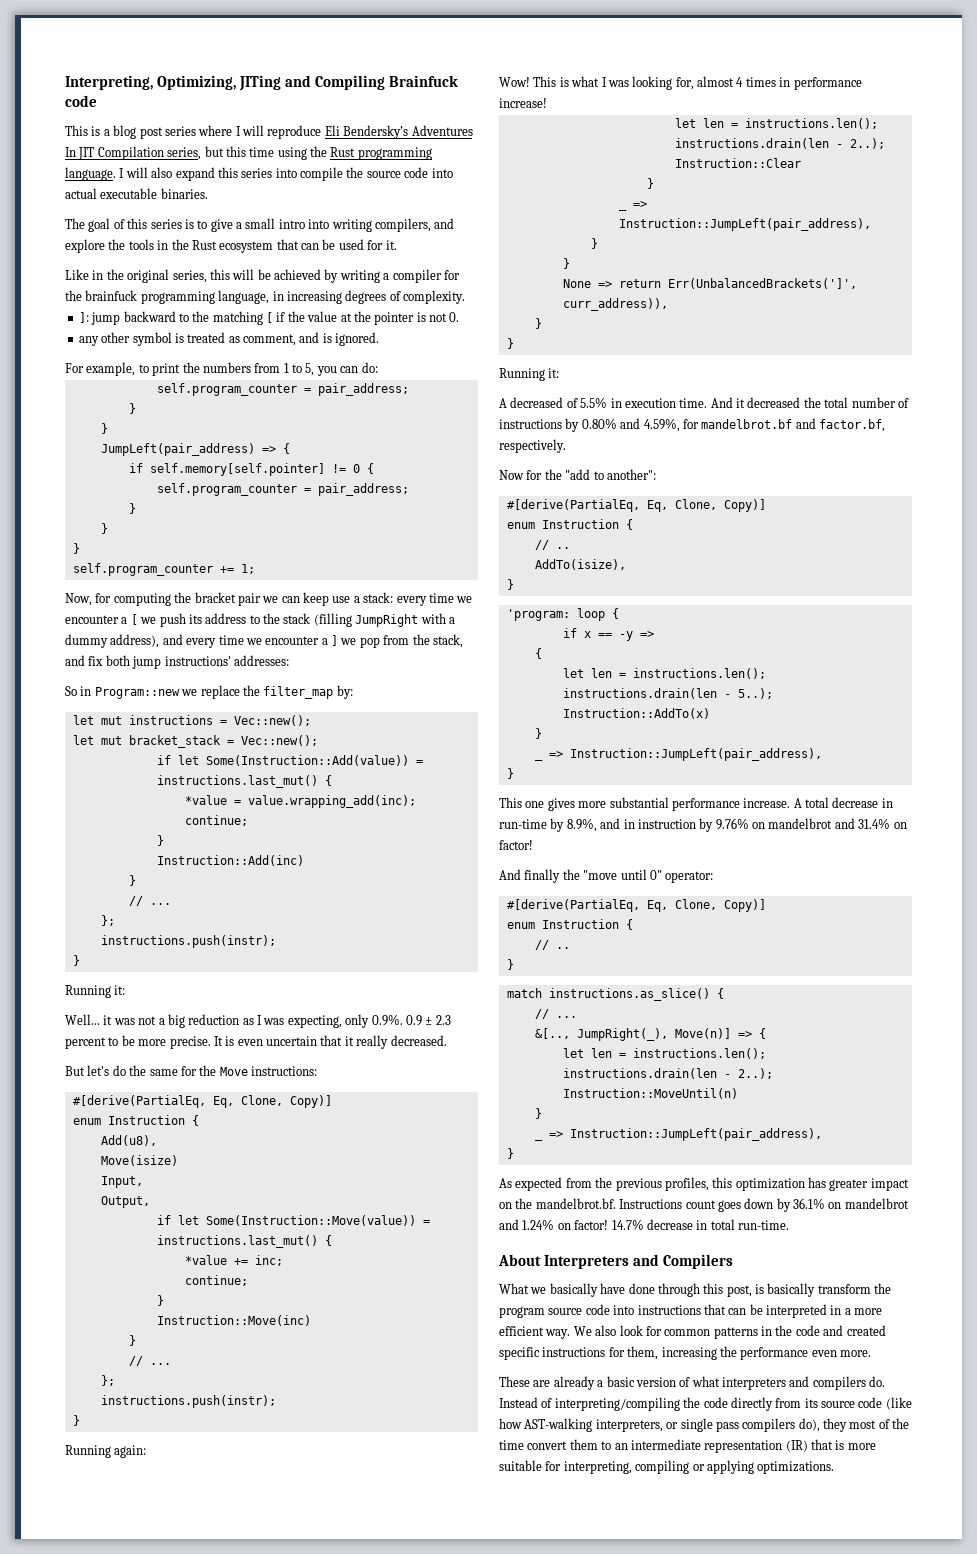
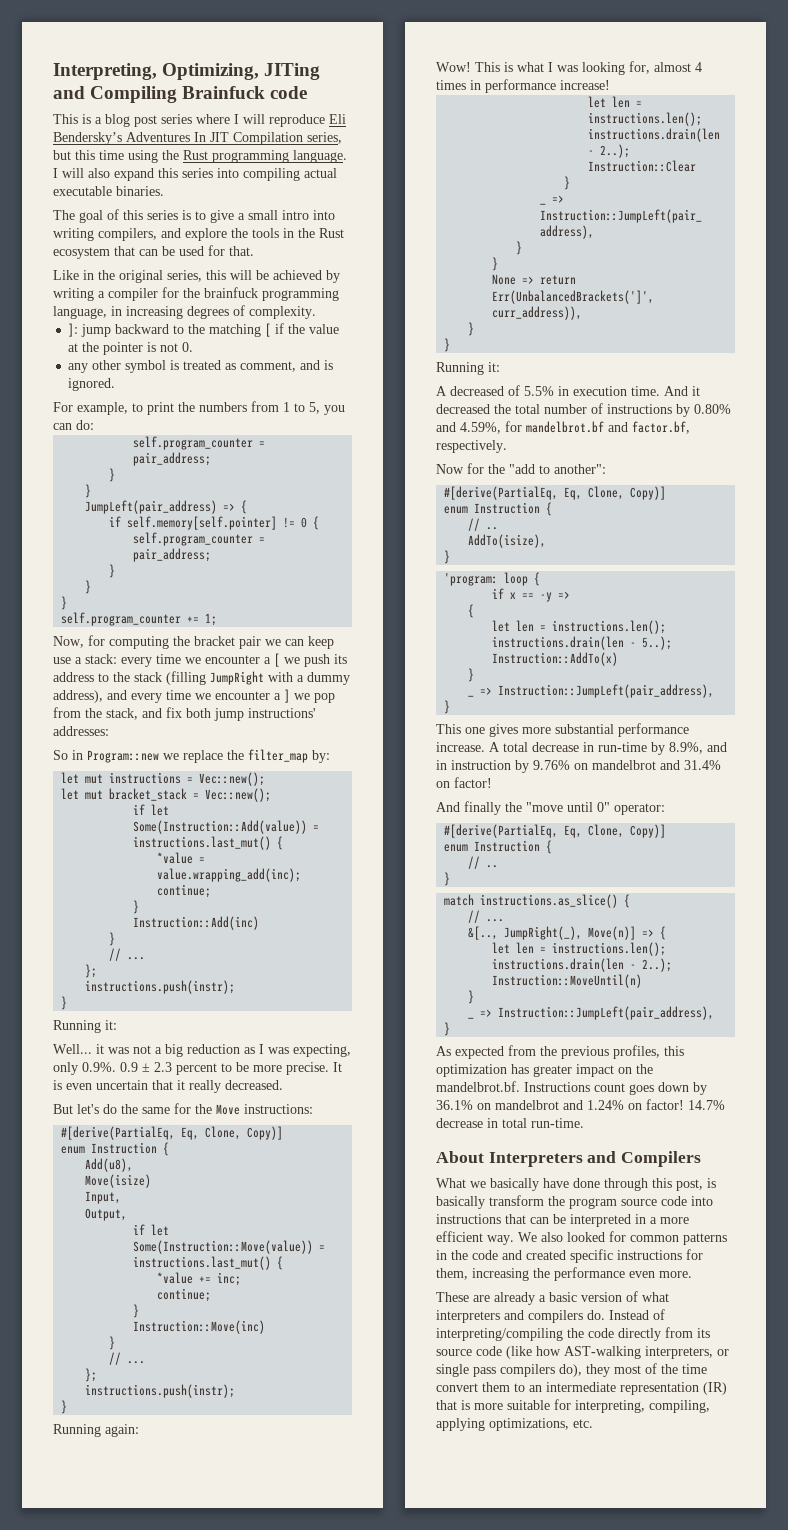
[300,167,453,181] compile the source code into -> [243,168,300,181] compiling
[385,240,397,250] it. -> [229,246,254,256] that.
[619,1325,643,1336] look -> [567,1232,605,1242] looked
[635,1460,835,1474] compiling or applying optimizations. -> [649,1400,710,1413] [436,1418,593,1431] compiling, applying optimizations, etc.

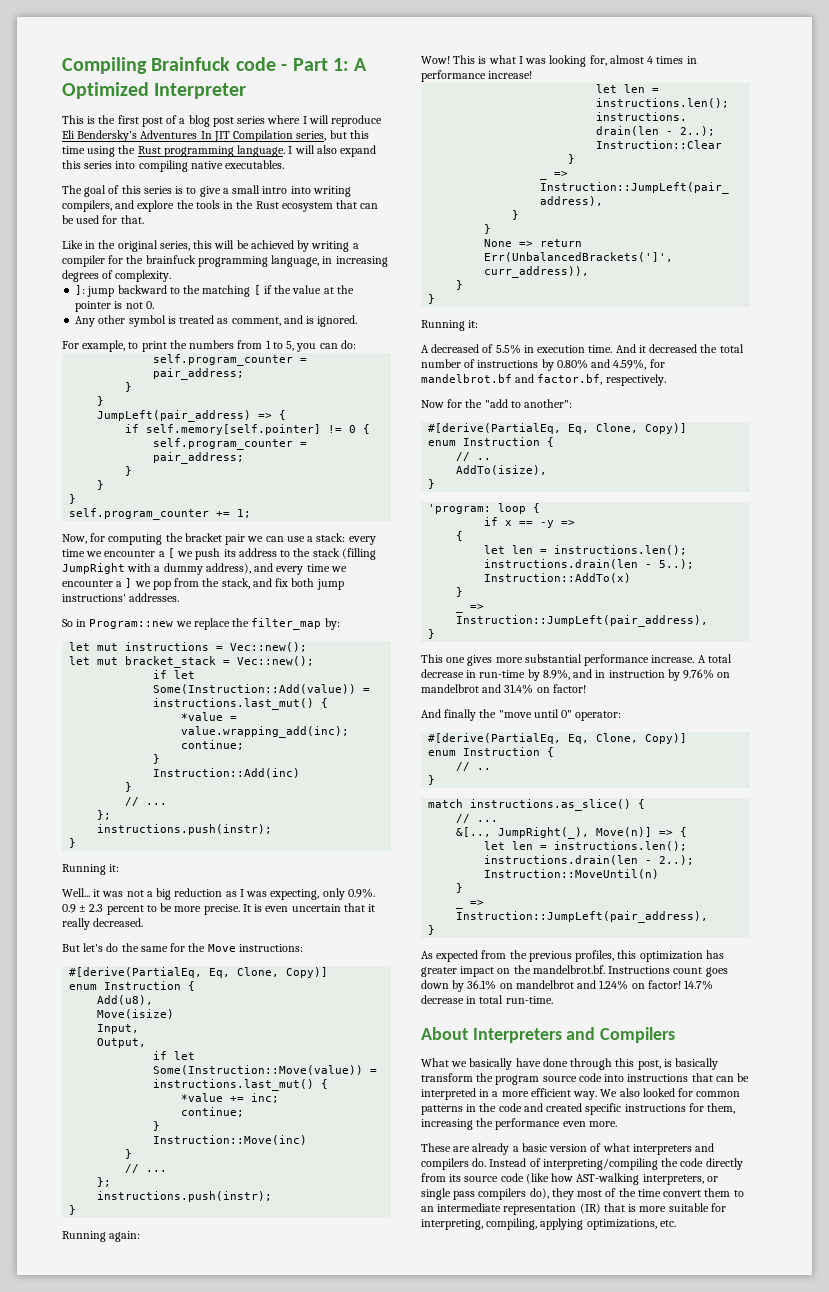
[53,63,321,80] [53,86,85,99] Interpreting, Optimizing, JITing and -> (62, 65) none
[53,114,91,124] // This is -> [281,58,368,71] [62,82,247,99] [62,115,178,127] - Part 1: A Optimized Interpreter // This is the first post of
[304,168,337,178] [53,186,164,196] actual executable binaries. -> [190,160,285,169] native executables.
[68,363,89,373] any -> [75,316,96,327] Any
[308,636,334,649] keep -> (284, 539) none
[53,726,109,736] addresses: -> [129,593,180,602] addresses.

